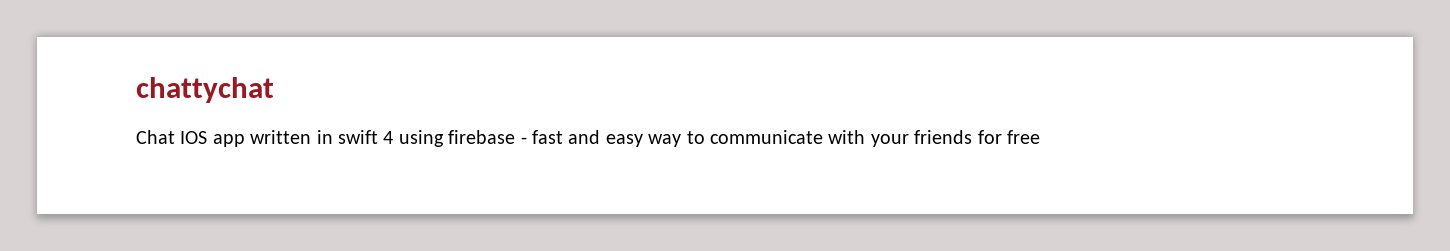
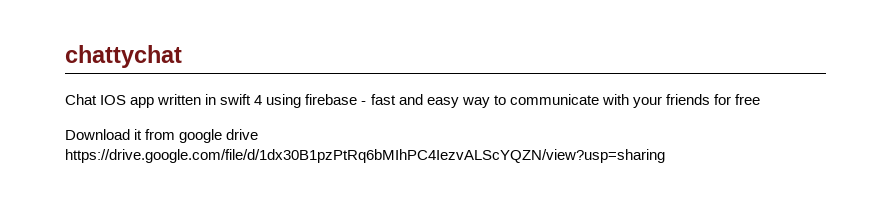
(1040, 137) none -> [65,129,259,143] [65,149,665,163] // Download it from google drive https://drive.google.com/file/d/1dx30B1pzPtRq6bMIhPC4IezvALScYQZN/view?usp=sharing

